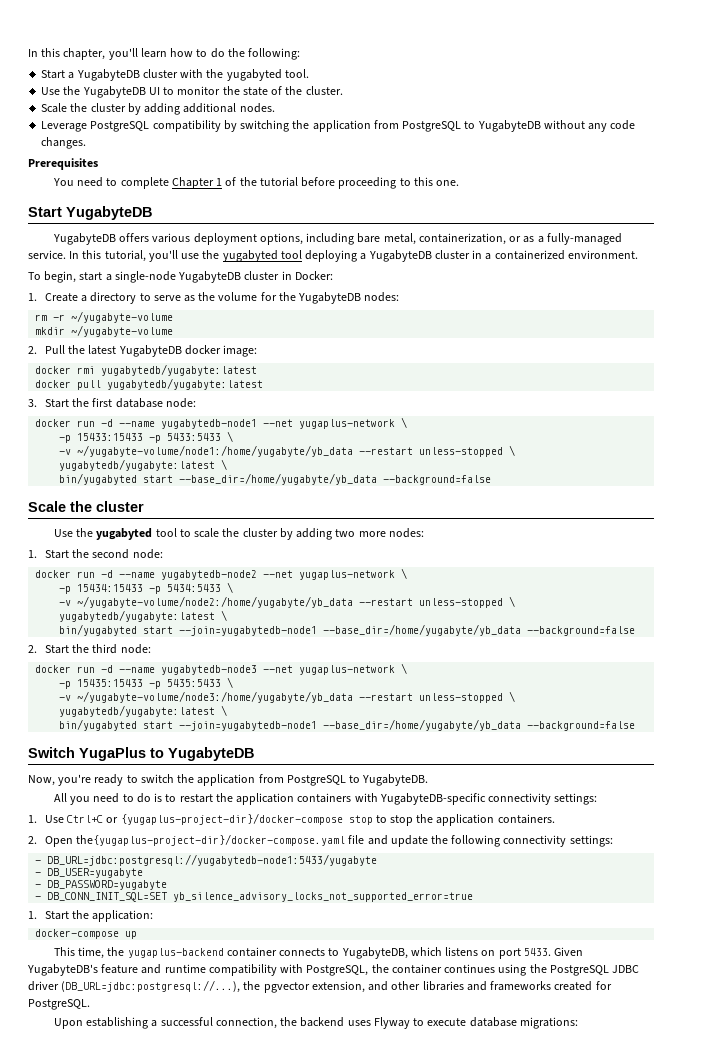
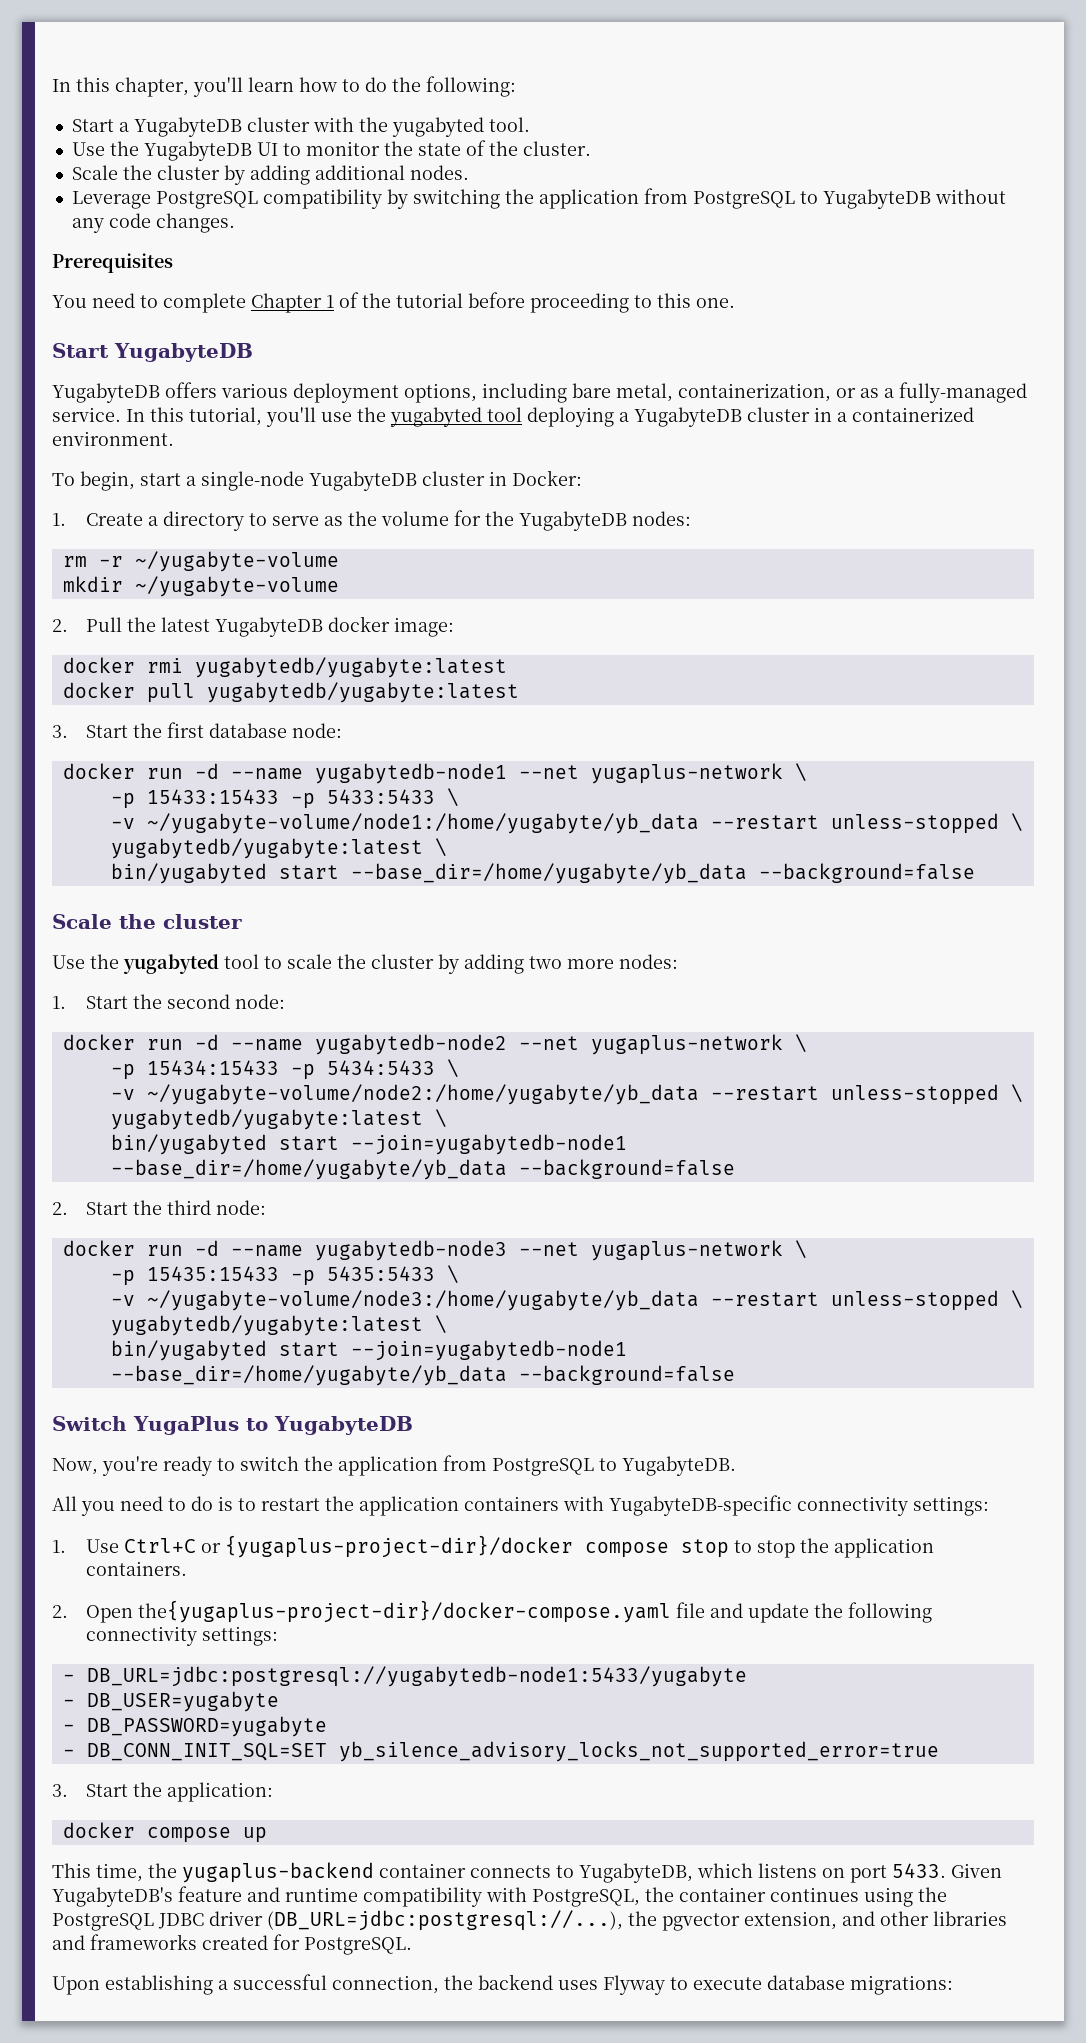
[120,813,343,825] {yugaplus-project-dir}/docker-compose -> [224,1535,669,1558] {yugaplus-project-dir}/docker compose
[28,911,37,919] 1. -> [52,1784,68,1797] 3.
[35,929,120,939] docker-compose -> [62,1822,231,1843] docker compose

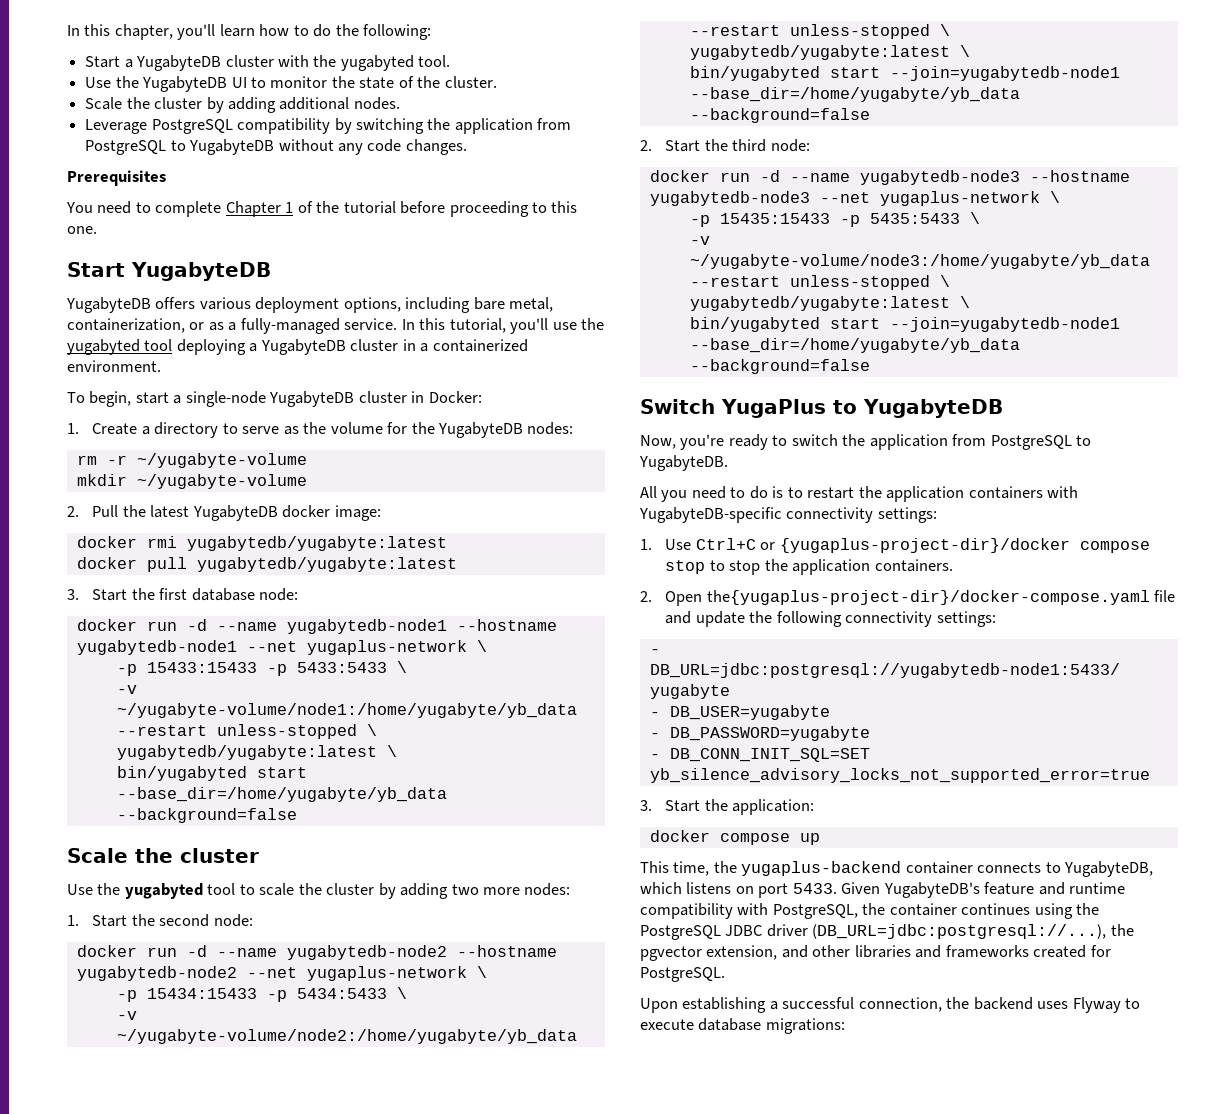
(507, 773) none -> [456,619,557,631] [76,640,237,655] --hostname yugabytedb-node1
(507, 1044) none -> [456,945,557,957] [76,966,237,981] --hostname yugabytedb-node2
(507, 1250) none -> [1029,170,1130,182] [649,191,810,206] --hostname yugabytedb-node3

